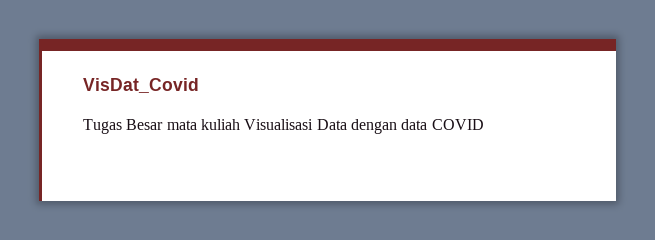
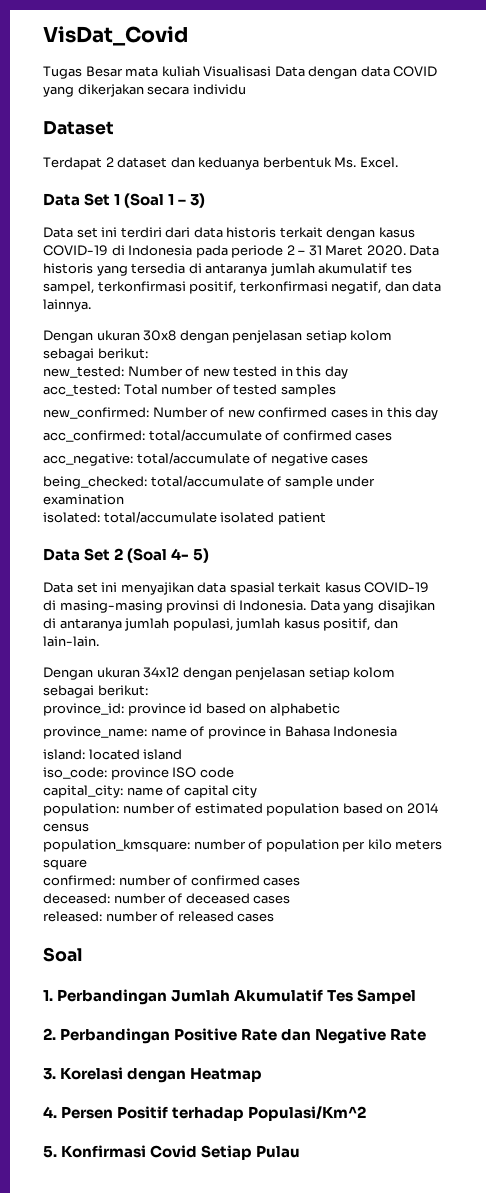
(484, 124) none -> [43,84,246,97] [43,121,114,135] [43,157,398,170] [43,193,206,208] [43,227,415,240] [43,245,440,258] [43,263,412,276] [43,281,442,294] [43,299,91,312] [43,330,393,343] [43,348,148,361] [43,366,348,379] [43,384,336,397] [43,407,439,420] [43,429,393,442] [43,452,369,466] [43,475,376,489] [43,494,124,505] [43,511,326,525] [43,548,210,563] [43,582,430,595] [43,600,435,613] [43,618,398,631] [43,636,99,647] [43,667,396,680] [43,685,148,698] [43,703,340,716] [43,726,398,739] [43,749,183,760] [43,767,234,780] [43,785,258,798] [43,803,438,816] [43,823,89,832] [43,839,443,852] [43,859,87,870] [43,875,301,886] [43,893,291,904] [43,911,275,922] [43,947,83,962] [43,989,417,1005] [43,1028,427,1044] [43,1067,263,1083] [43,1106,367,1121] [43,1145,301,1160] yang dikerjakan secara individu // Dataset // Terdapat 2 dataset dan keduanya berbentuk Ms. Excel. // Data Set 1 (Soal 1 – 3) // Data set ini terdiri dari data historis terkait dengan kasus COVID-19 di Indonesia pada periode 2 – 31 Maret 2020. Data historis yang tersedia di antaranya jumlah akumulatif tes sampel, terkonfirmasi positif, terkonfirmasi negatif, dan data lainnya. // Dengan ukuran 30x8 dengan penjelasan setiap kolom sebagai berikut: // new_tested: Number of new tested in this day // acc_tested: Total number of tested samples // new_confirmed: Number of new confirmed cases in this day // acc_confirmed: total/accumulate of confirmed cases // acc_negative: total/accumulate of negative cases // being_checked: total/accumulate of sample under examination // isolated: total/accumulate isolated patient // Data Set 2 (Soal 4- 5) // Data set ini menyajikan data spasial terkait kasus COVID-19 di masing-masing provinsi di Indonesia. Data yang disajikan di antaranya jumlah populasi, jumlah kasus positif, dan lain-lain. // Dengan ukuran 34x12 dengan penjelasan setiap kolom sebagai berikut: // province_id: province id based on alphabetic // province_name: name of province in Bahasa Indonesia // island: located island // iso_code: province ISO code // capital_city: name of capital city // population: number of estimated population based on 2014 census // population_kmsquare: number of population per kilo meters square // confirmed: number of confirmed cases // deceased: number of deceased cases // released: number of released cases // Soal // 1. Perbandingan Jumlah Akumulatif Tes Sampel // 2. Perbandingan Positive Rate dan Negative Rate // 3. Korelasi dengan Heatmap // 4. Persen Positif terhadap Populasi/Km^2 // 5. Konfirmasi Covid Setiap Pulau

